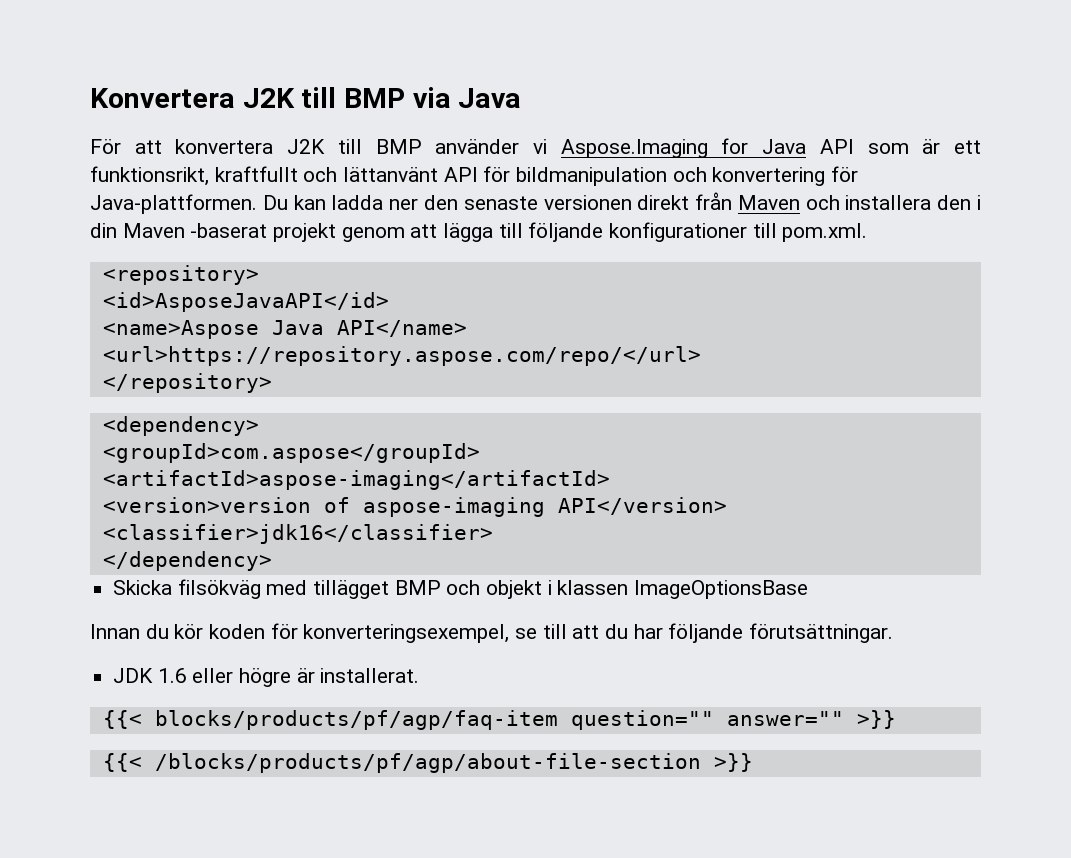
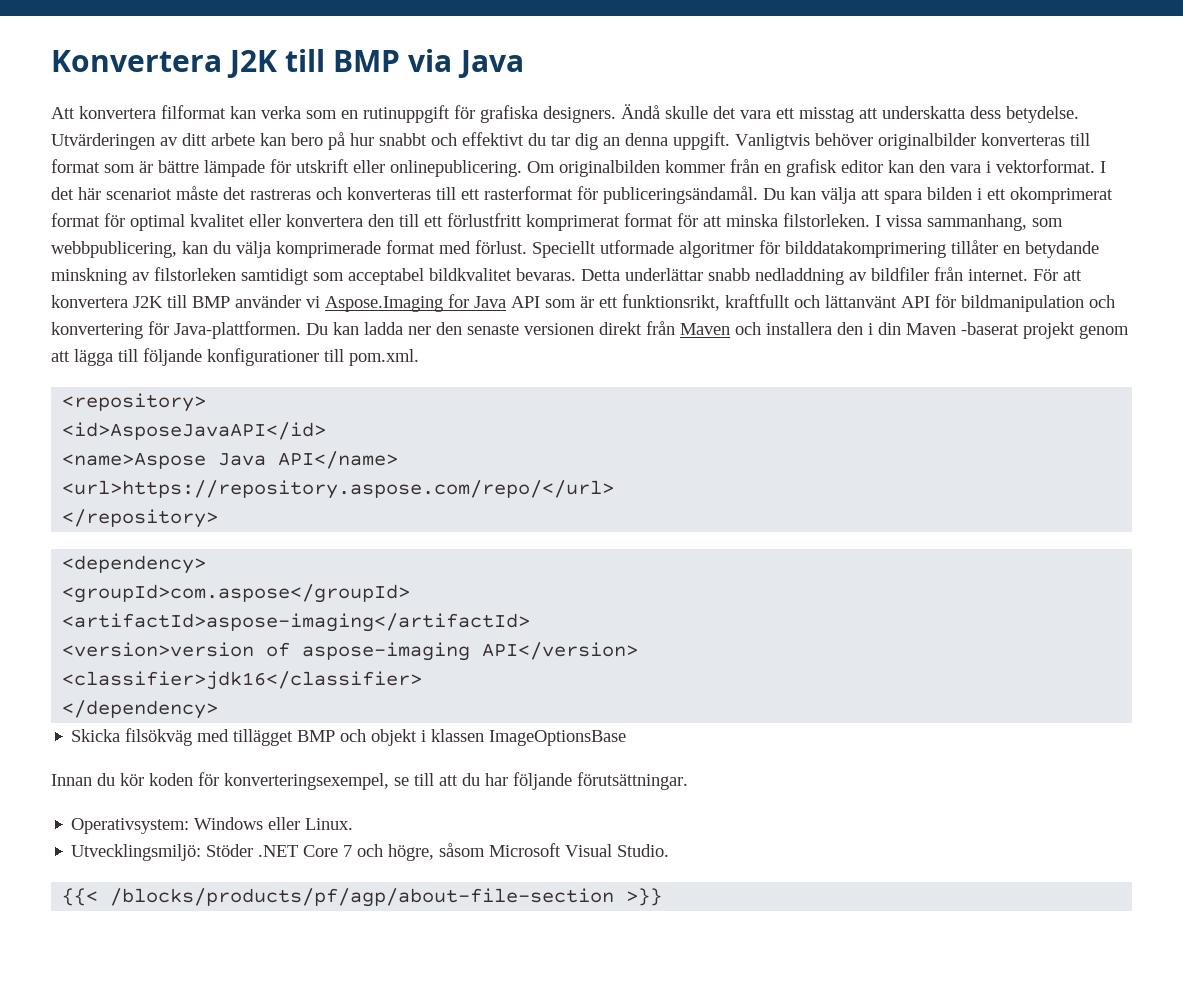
(522, 98) none -> [51,104,1079,123] [51,132,1090,150] [51,159,1106,177] [51,186,1113,204] [51,213,1063,231] [51,240,1099,258] [51,267,1028,285] Att konvertera filformat kan verka som en rutinuppgift för grafiska designers. Ändå skulle det vara ett misstag att underskatta dess betydelse. Utvärderingen av ditt arbete kan bero på hur snabbt och effektivt du tar dig an denna uppgift. Vanligtvis behöver originalbilder konverteras till format som är bättre lämpade för utskrift eller onlinepublicering. Om originalbilden kommer från en grafisk editor kan den vara i vektorformat. I det här scenariot måste det rastreras och konverteras till ett rasterformat för publiceringsändamål. Du kan välja att spara bilden i ett okomprimerat format för optimal kvalitet eller konvertera den till ett förlustfritt komprimerat format för att minska filstorleken. I vissa sammanhang, som webbpublicering, kan du välja komprimerade format med förlust. Speciellt utformade algoritmer för bilddatakomprimering tillåter en betydande minskning av filstorleken samtidigt som acceptabel bildkvalitet bevaras. Detta underlättar snabb nedladdning av bildfiler från internet.
[113,668,420,687] [102,710,896,730] JDK 1.6 eller högre är installerat. // {{< blocks/products/pf/agp/faq-item question="" answer="" >}} -> [71,817,354,834] [71,843,670,861] Operativsystem: Windows eller Linux. // Utvecklingsmiljö: Stöder .NET Core 7 och högre, såsom Microsoft Visual Studio.

